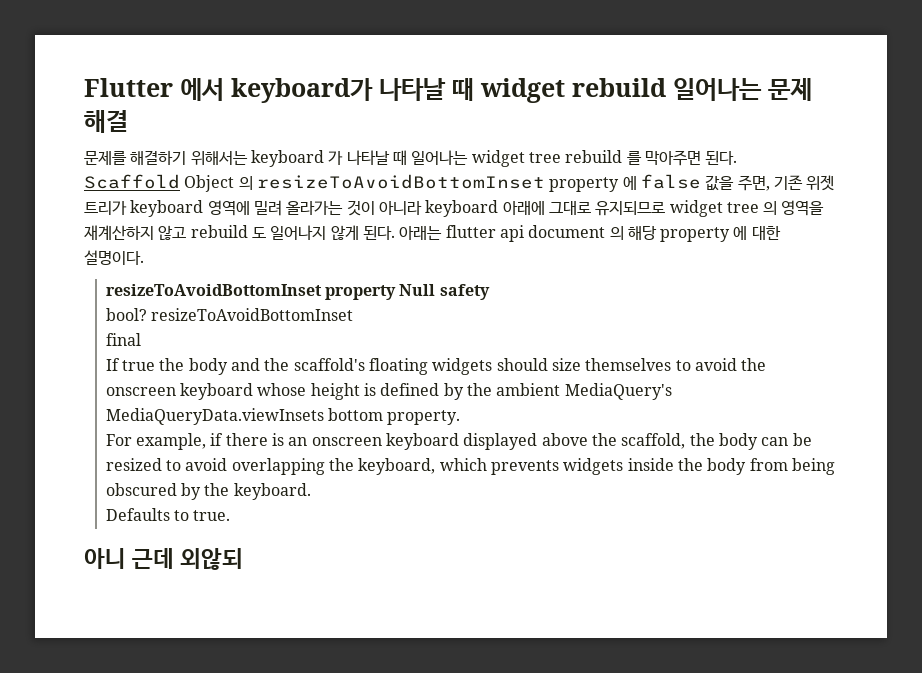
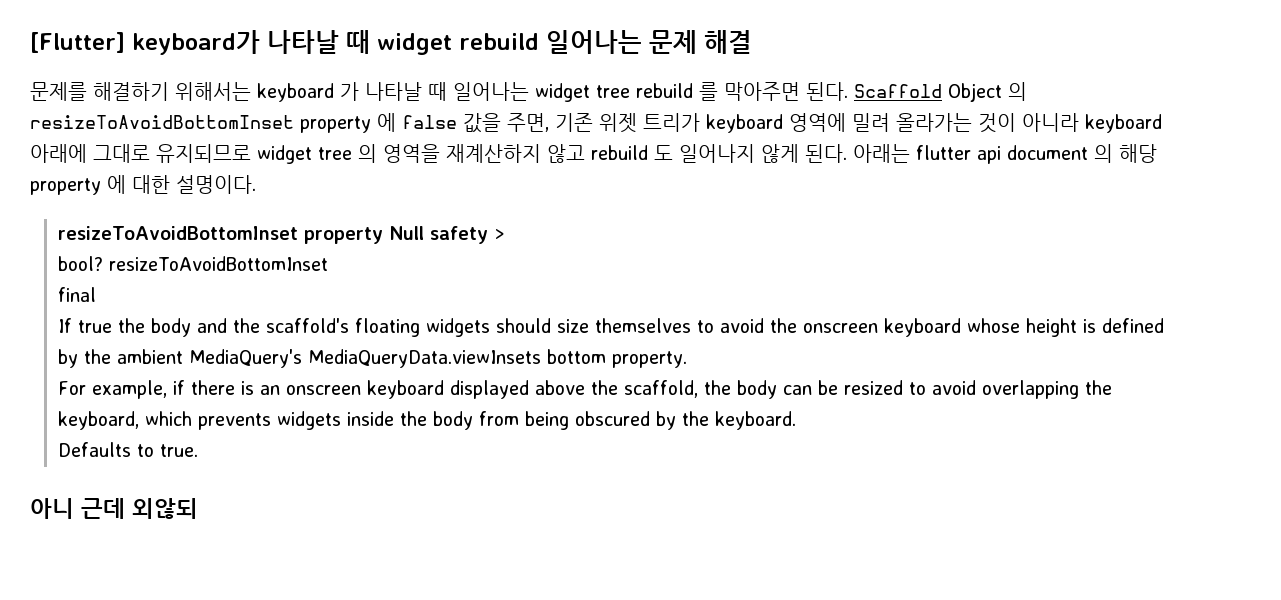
[84,78,224,101] Flutter 에서 -> [30,32,125,53] [Flutter]
(490, 292) none -> [494,229,506,240] >

